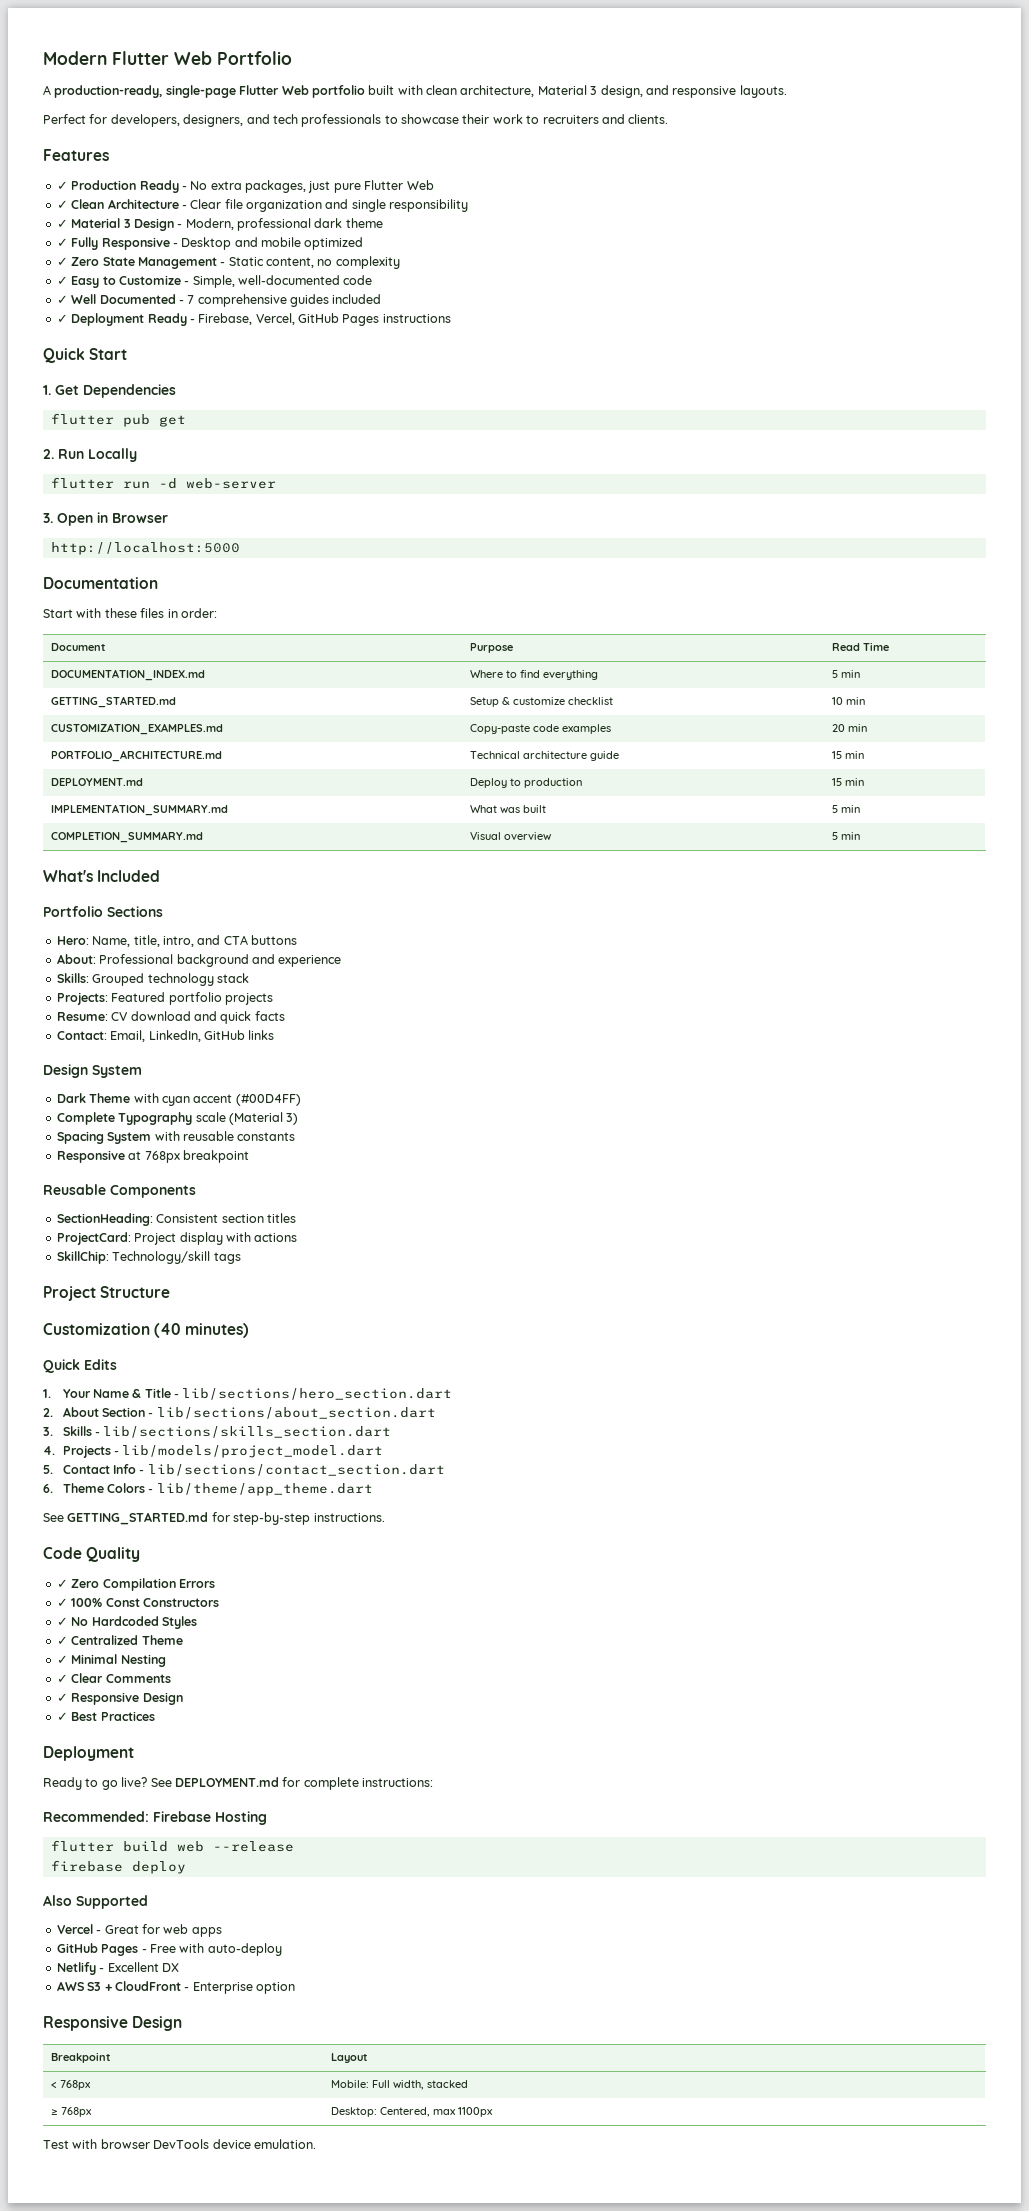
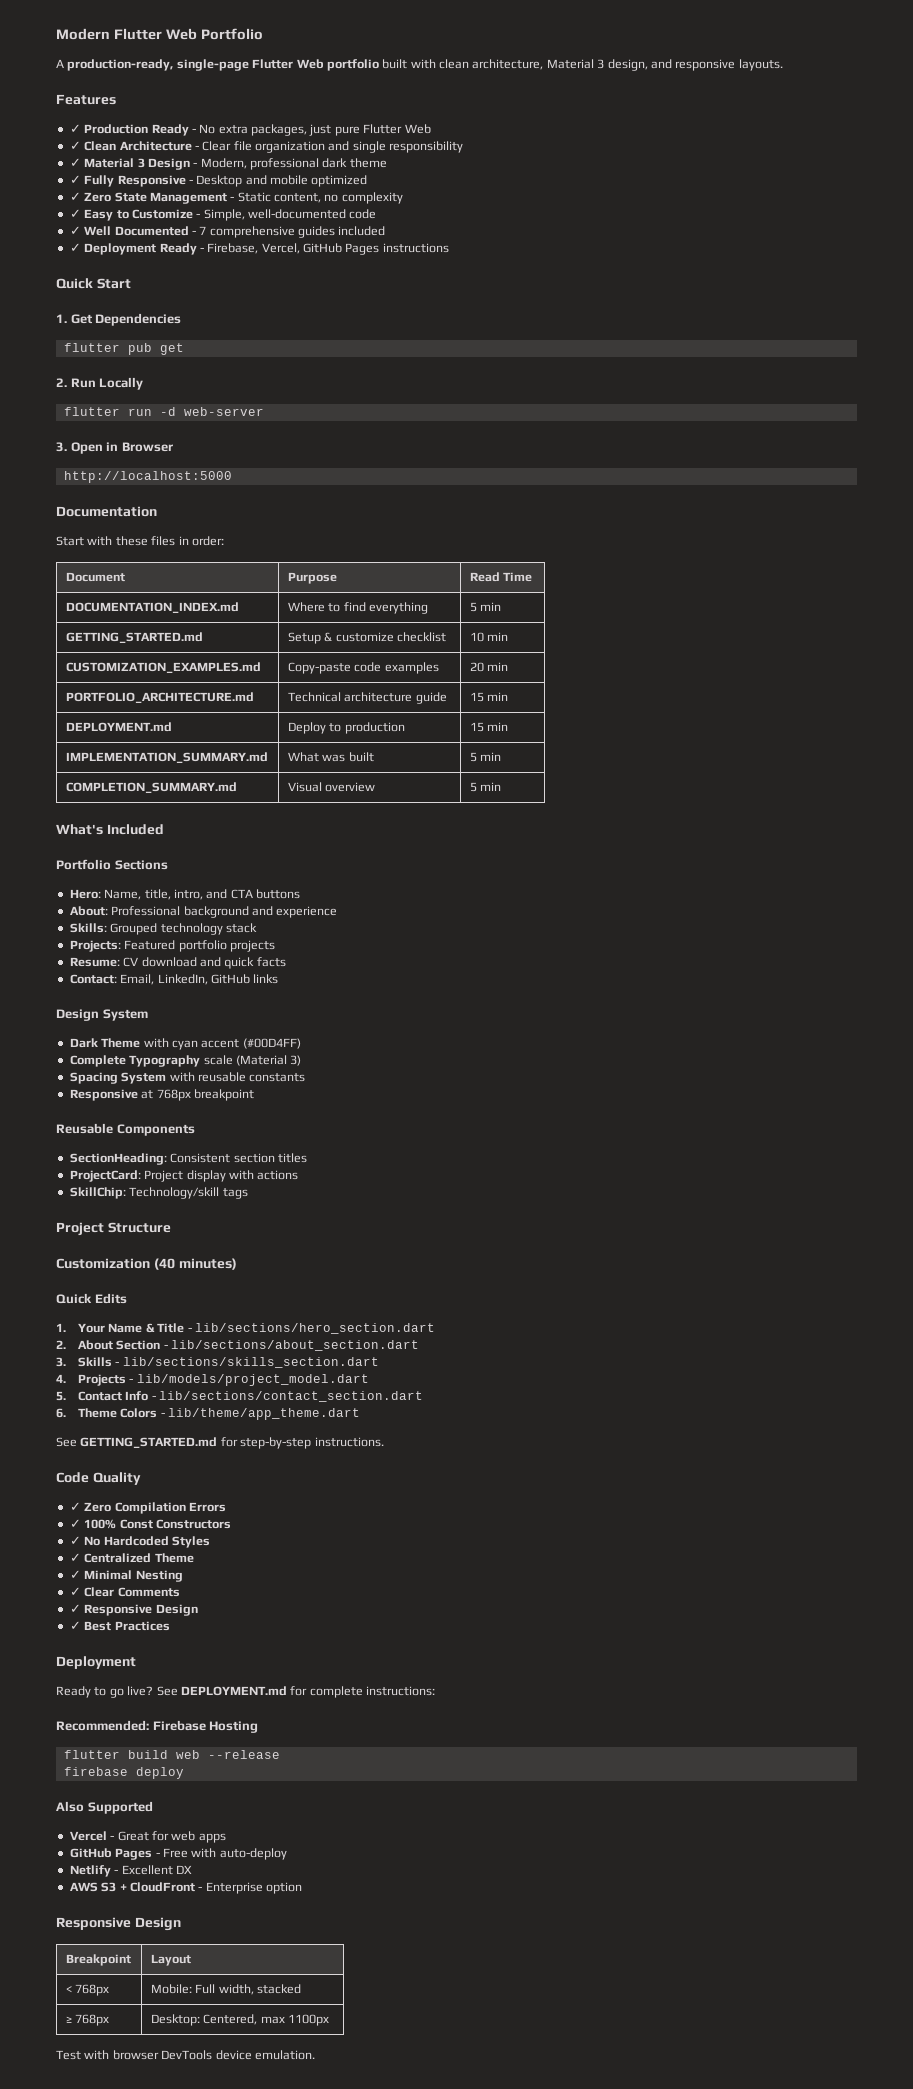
[43,114,669,127] // Perfect for developers, designers, and tech professionals to showcase their work to recruiters and clients. -> (783, 65) none

